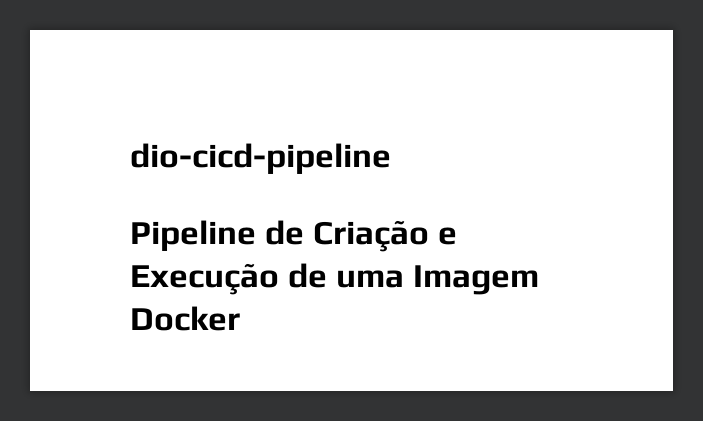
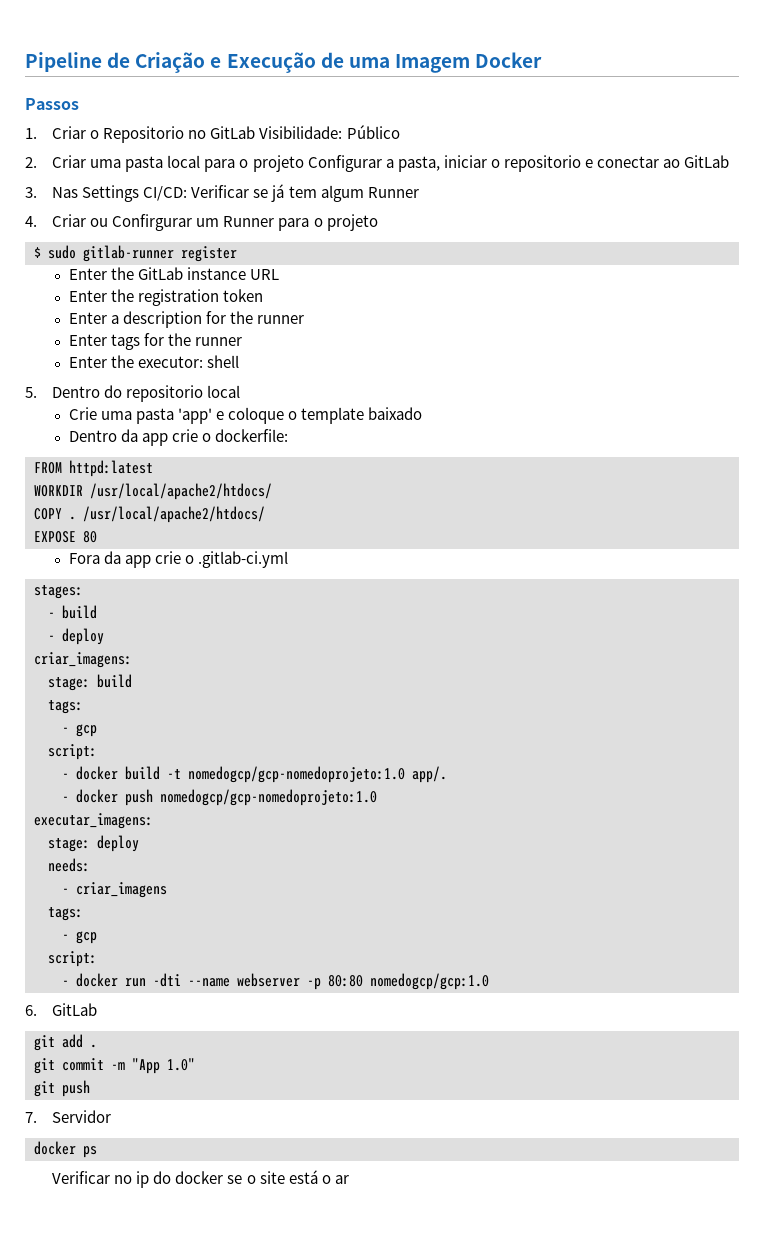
[130,143,391,174] dio-cicd-pipeline // -> (25, 62) none
(240, 318) none -> [25,98,79,110] [25,125,400,143] [25,155,730,172] [25,184,419,202] [25,214,378,231] [34,245,237,262] [68,267,279,280] [68,289,263,306] [68,311,304,328] [68,333,242,350] [68,355,239,368] [25,385,241,402] [68,407,423,424] [68,429,288,446] [34,460,153,477] [34,483,272,500] [34,506,265,523] [34,531,97,543] [68,551,288,568] [34,585,83,599] [48,605,97,619] [48,628,104,645] [34,652,132,668] [48,674,132,691] [48,700,83,714] [62,724,97,737] [48,744,97,760] [62,766,447,783] [62,789,377,806] [34,813,153,829] [48,835,139,852] [48,858,90,872] [62,882,167,898] [48,907,83,921] [62,931,97,944] [48,951,97,967] [62,973,489,990] [25,1003,98,1016] [34,1034,97,1051] [34,1058,195,1074] [34,1080,90,1097] [25,1110,112,1123] [34,1141,97,1158] [52,1170,349,1188] // Passos // 1. Criar o Repositorio no GitLab Visibilidade: Público // 2. Criar uma pasta local para o projeto Configurar a pasta, iniciar o repositorio e conectar ao GitLab // 3. Nas Settings CI/CD: Verificar se já tem algum Runner // 4. Criar ou Confirgurar um Runner para o projeto // $ sudo gitlab-runner register // Enter the GitLab instance URL // Enter the registration token // Enter a description for the runner // Enter tags for the runner // Enter the executor: shell // 5. Dentro do repositorio local // Crie uma pasta 'app' e coloque o template baixado // Dentro da app crie o dockerfile: // FROM httpd:latest // WORKDIR /usr/local/apache2/htdocs/ // COPY . /usr/local/apache2/htdocs/ // EXPOSE 80 // Fora da app crie o .gitlab-ci.yml // stages: // - build // - deploy // criar_imagens: // stage: build // tags: // - gcp // script: // - docker build -t nomedogcp/gcp-nomedoprojeto:1.0 app/. // - docker push nomedogcp/gcp-nomedoprojeto:1.0 // executar_imagens: // stage: deploy // needs: // - criar_imagens // tags: // - gcp // script: // - docker run -dti --name webserver -p 80:80 nomedogcp/gcp:1.0 // 6. GitLab // git add . // git commit -m "App 1.0" // git push // 7. Servidor // docker ps // Verificar no ip do docker se o site está o ar

